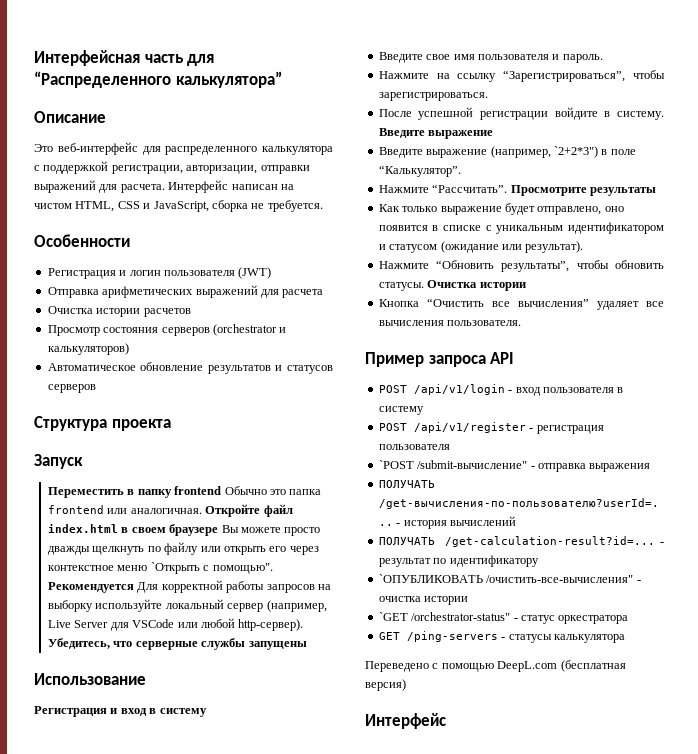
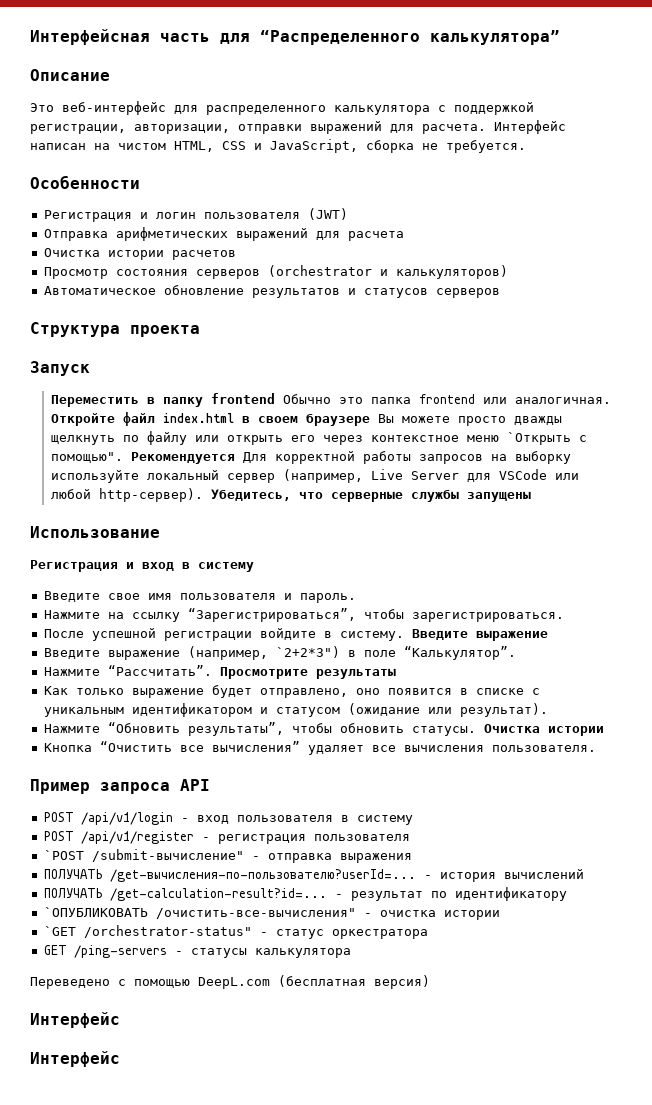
(446, 721) none -> [30,1051,120,1067] // Интерфейс

